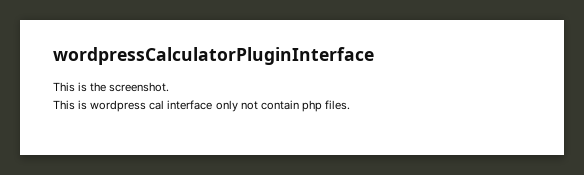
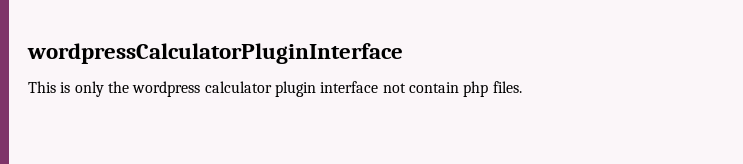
[90,82,170,92] [53,100,238,112] the screenshot. // This is wordpress cal interface only -> [74,81,379,97] only the wordpress calculator plugin interface

